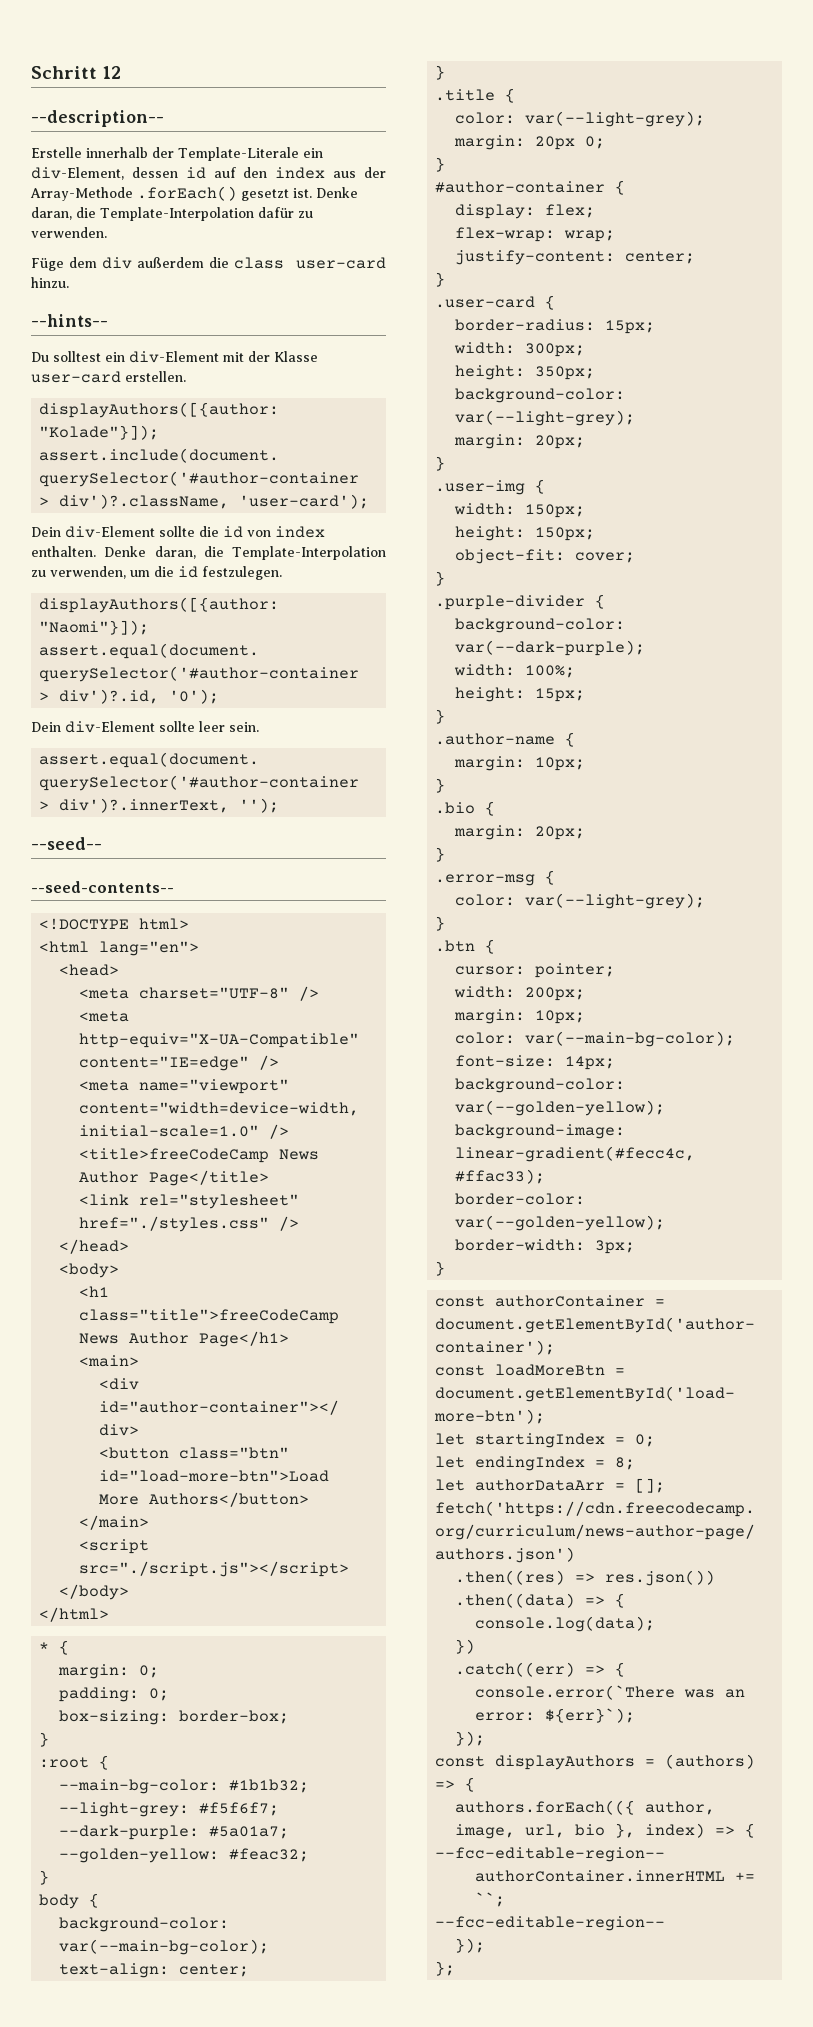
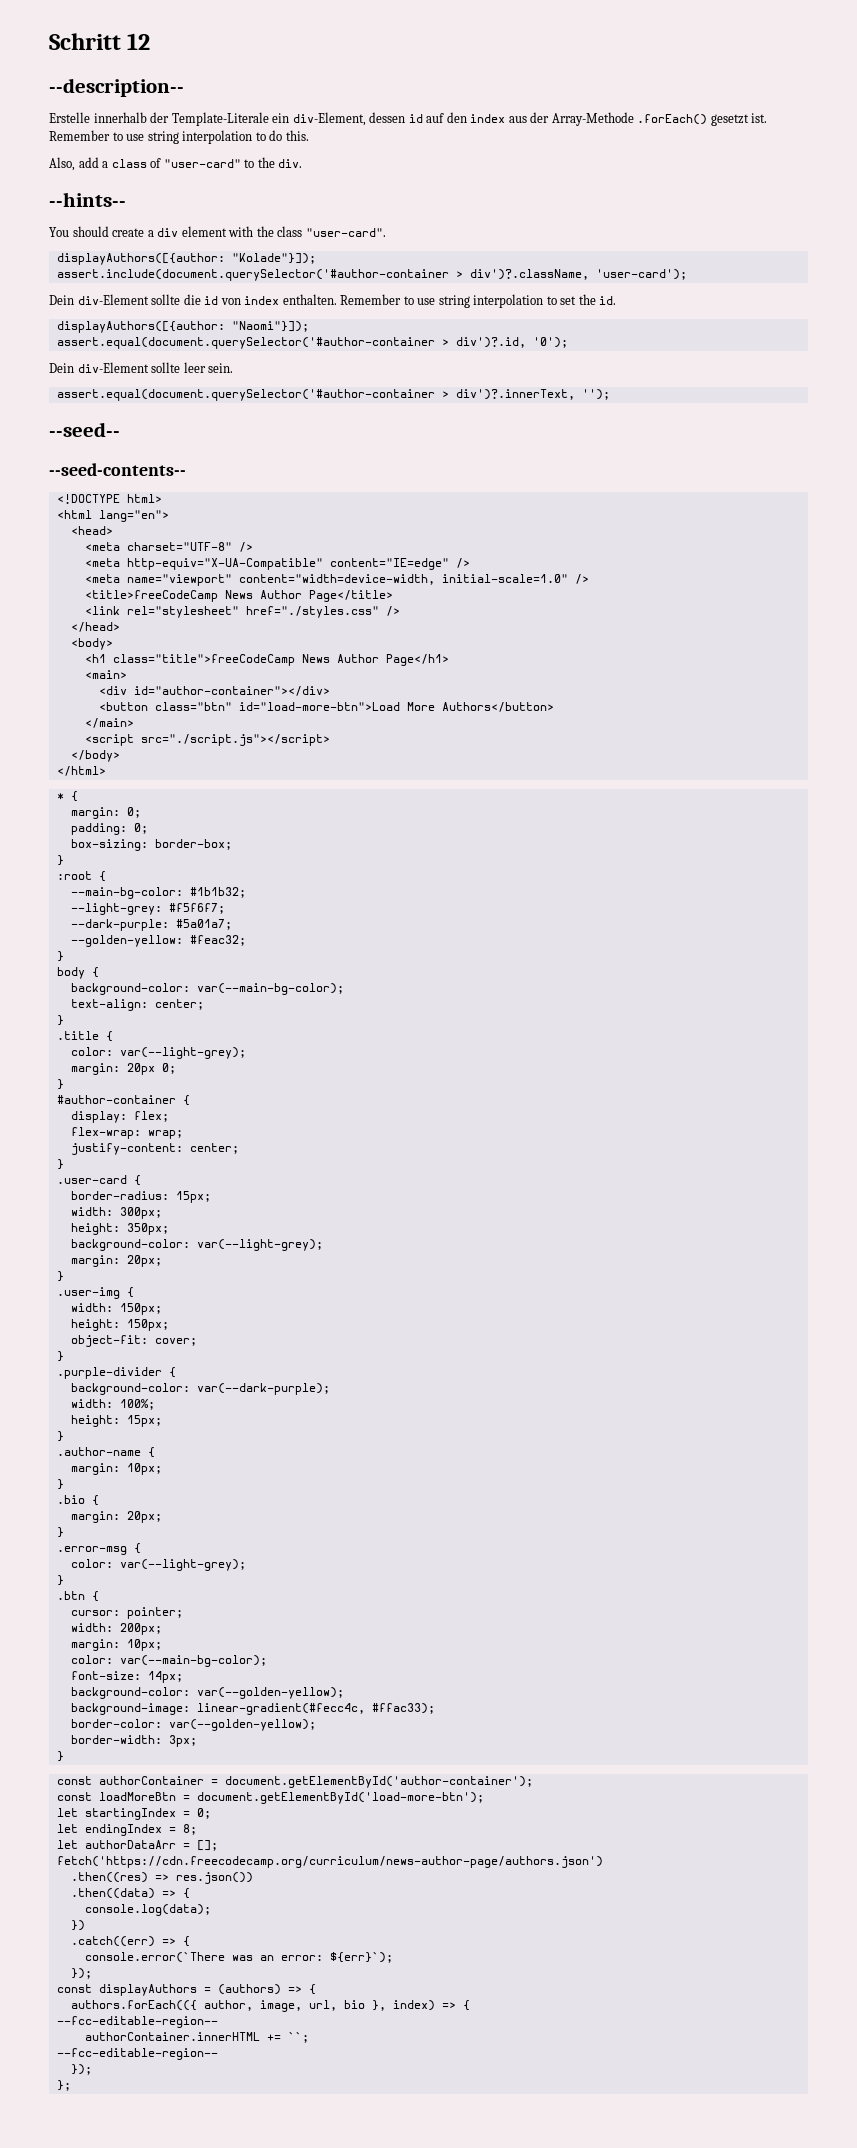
[316,187,358,198] [31,207,313,221] [31,227,107,238] [31,257,386,271] [31,277,69,288] [31,314,108,327] [31,351,318,363] [31,371,186,383] Denke daran, die Template-Interpolation dafür zu verwenden. // Füge dem div außerdem die class user-card hinzu. // --hints-- // Du solltest ein div-Element mit der Klasse user-card erstellen. -> [49,130,309,144] [49,157,303,171] [49,192,126,207] [49,226,386,237] Remember to use string interpolation to do this. // Also, add a class of "user-card" to the div. // --hints-- // You should create a div element with the class "user-card".
[104,546,387,560] [31,566,282,580] Denke daran, die Template-Interpolation zu verwenden, um die id festzulegen. -> [340,294,617,308] Remember to use string interpolation to set the id.

